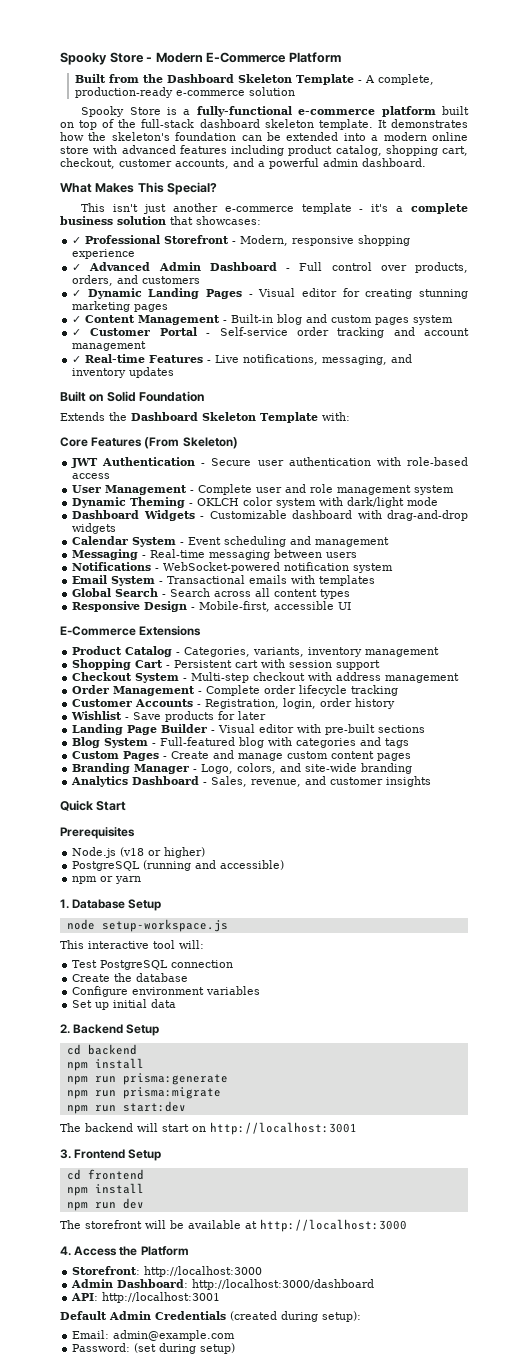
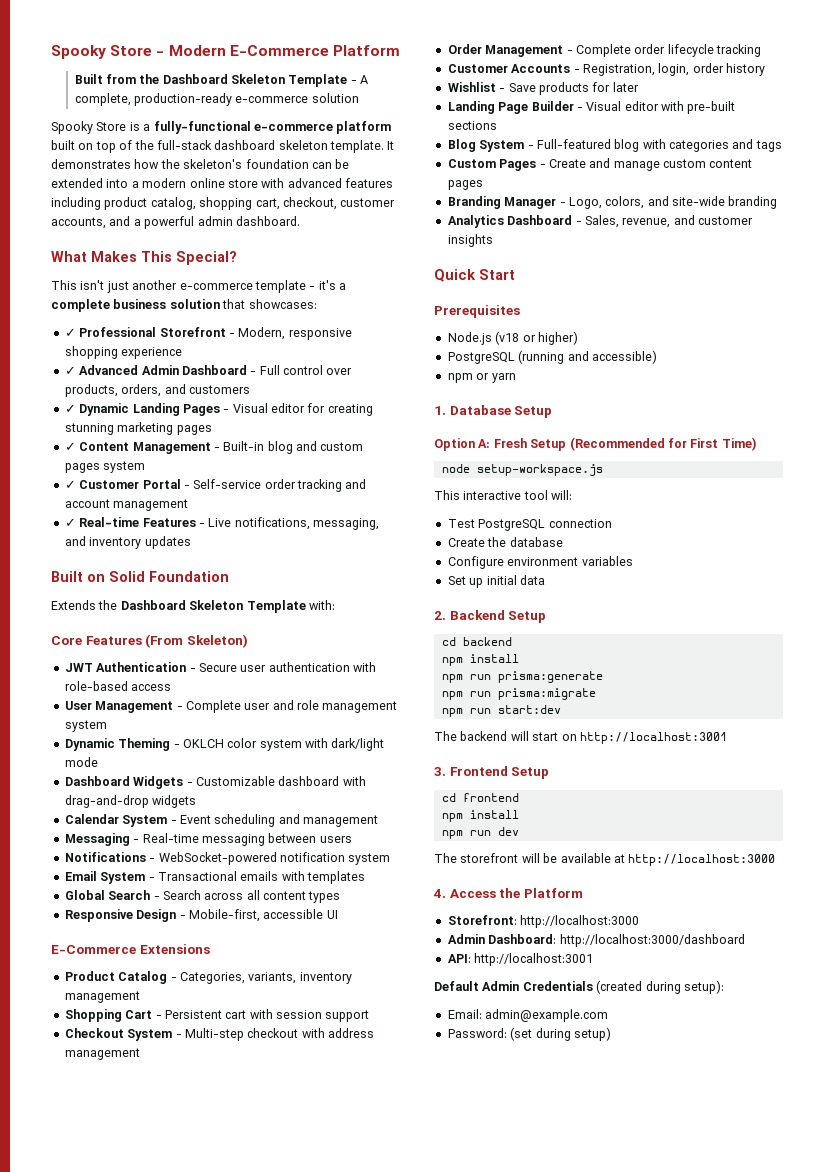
(162, 905) none -> [434,437,757,451] // Option A: Fresh Setup (Recommended for First Time)

